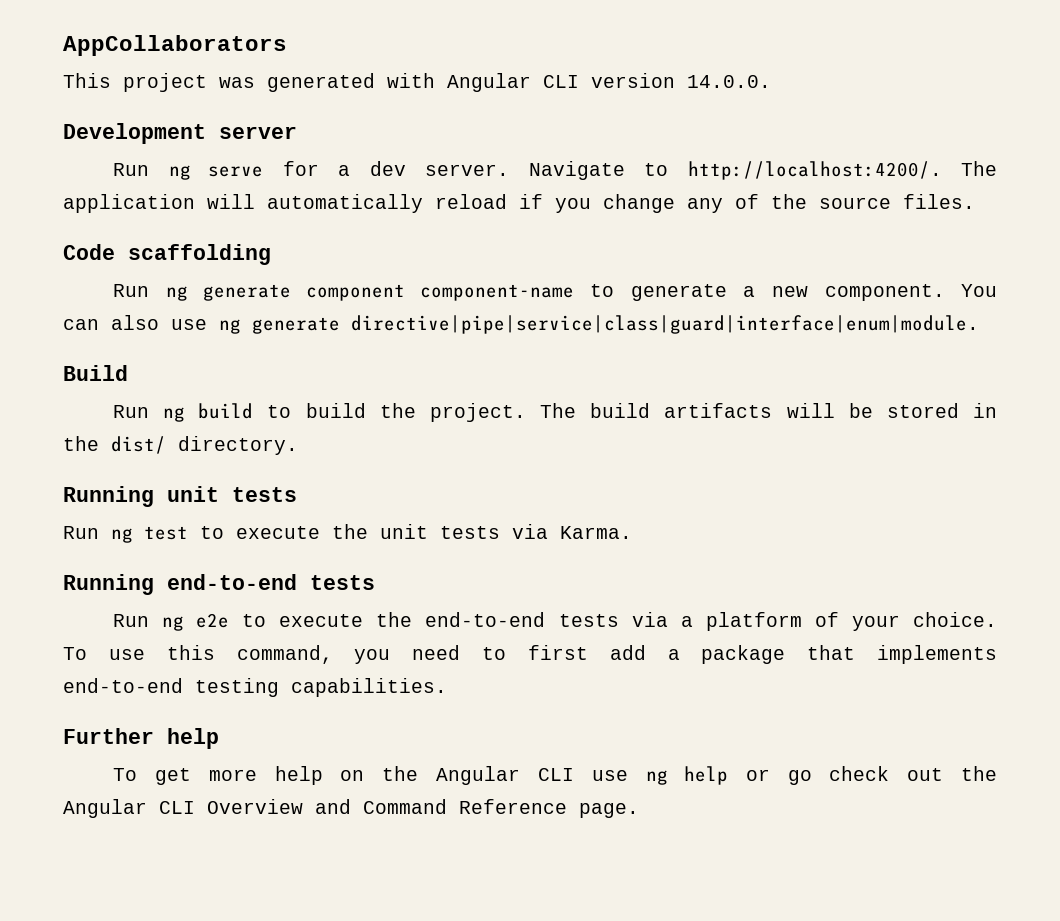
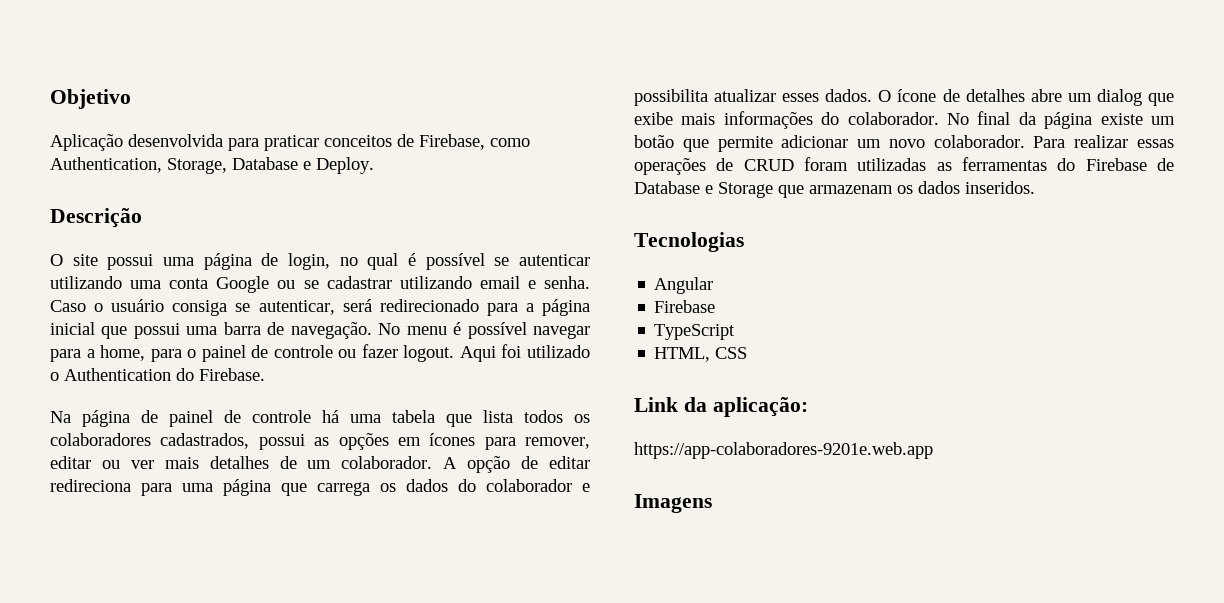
[63,35,287,56] [63,73,771,92] [63,123,297,144] [113,161,997,180] [63,194,975,213] [63,244,271,265] [113,284,997,301] [63,315,979,334] [63,365,128,381] [113,403,998,422] [63,436,298,455] [63,486,297,507] [63,524,632,543] [63,574,375,595] [113,612,997,631] [63,645,998,664] [63,678,447,697] [63,728,219,749] [113,766,997,785] [63,799,639,818] AppCollaborators // This project was generated with Angular CLI version 14.0.0. // Development server // Run ng serve for a dev server. Navigate to http://localhost:4200/. The application will automatically reload if you change any of the source files. // Code scaffolding // Run ng generate component component-name to generate a new component. You can also use ng generate directive|pipe|service|class|guard|interface|enum|module. // Build // Run ng build to build the project. The build artifacts will be stored in the dist/ directory. // Running unit tests // Run ng test to execute the unit tests via Karma. // Running end-to-end tests // Run ng e2e to execute the end-to-end tests via a platform of your choice. To use this command, you need to first add a package that implements end-to-end testing capabilities. // Further help // To get more help on the Angular CLI use ng help or go check out the Angular CLI Overview and Command Reference page. -> [50,89,131,109] [50,134,530,151] [50,157,374,174] [50,208,142,228] [50,253,591,270] [50,276,591,293] [50,299,591,316] [50,322,590,339] [50,344,591,362] [50,368,265,381] [50,410,590,427] [50,433,590,450] [50,456,591,473] [50,479,590,496] [634,89,1174,106] [634,111,1175,129] [634,135,1174,152] [634,157,1174,175] [634,181,1035,198] [634,232,744,252] [654,277,714,294] [654,300,716,313] [654,324,736,340] [654,347,748,362] [634,397,808,417] [634,442,933,459] [634,494,712,513] Objetivo // Aplicação desenvolvida para praticar conceitos de Firebase, como Authentication, Storage, Database e Deploy. // Descrição // O site possui uma página de login, no qual é possível se autenticar utilizando uma conta Google ou se cadastrar utilizando email e senha. Caso o usuário consiga se autenticar, será redirecionado para a página inicial que possui uma barra de navegação. No menu é possível navegar para a home, para o painel de controle ou fazer logout. Aqui foi utilizado o Authentication do Firebase. // Na página de painel de controle há uma tabela que lista todos os colaboradores cadastrados, possui as opções em ícones para remover, editar ou ver mais detalhes de um colaborador. A opção de editar redireciona para uma página que carrega os dados do colaborador e possibilita atualizar esses dados. O ícone de detalhes abre um dialog que exibe mais informações do colaborador. No final da página existe um botão que permite adicionar um novo colaborador. Para realizar essas operações de CRUD foram utilizadas as ferramentas do Firebase de Database e Storage que armazenam os dados inseridos. // Tecnologias // Angular // Firebase // TypeScript // HTML, CSS // Link da aplicação: // https://app-colaboradores-9201e.web.app // Imagens

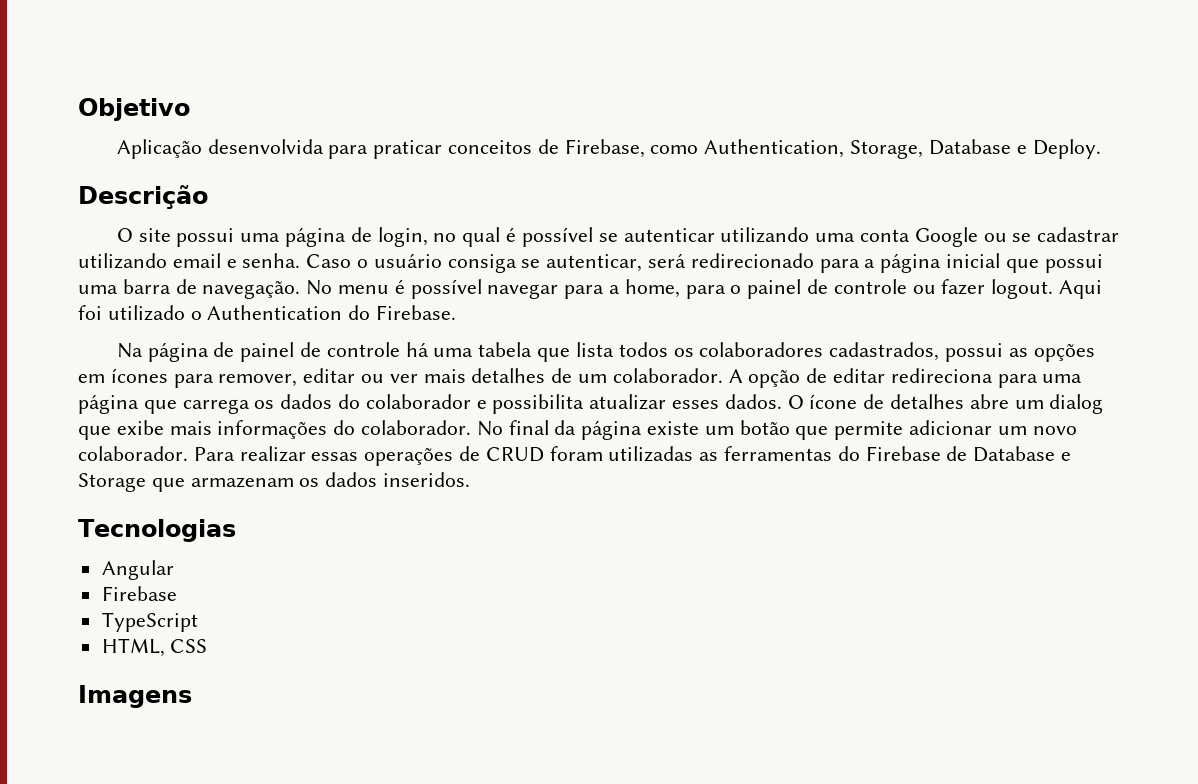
[634,397,808,417] [634,442,933,459] // Link da aplicação: // https://app-colaboradores-9201e.web.app -> (208, 646) none

